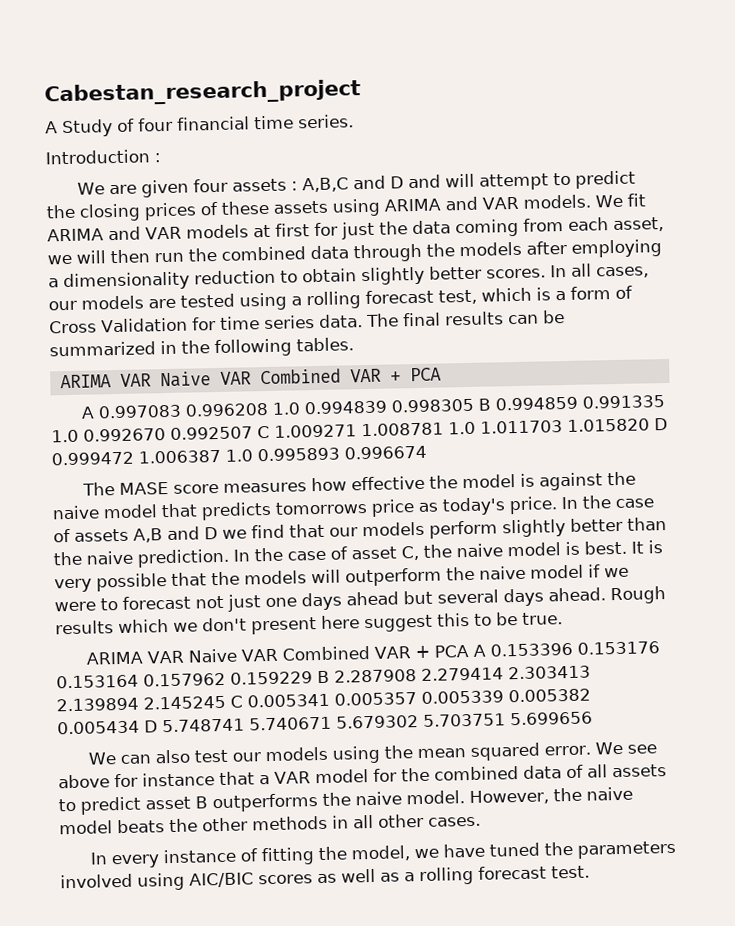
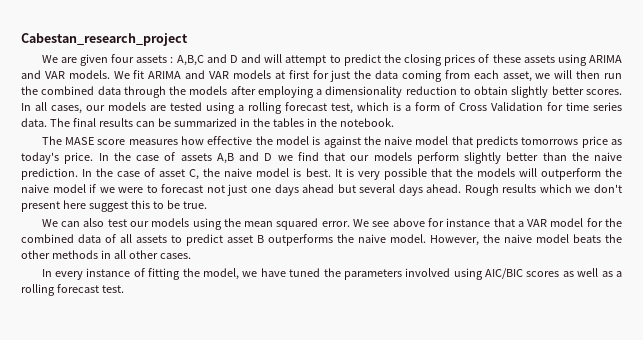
[45,114,354,138] [45,149,161,165] // A Study of four financial time series. // Introduction : -> (188, 39) none
[214,337,354,358] [59,367,442,389] [80,395,665,419] [51,417,668,443] [51,445,427,466] following tables. // ARIMA VAR Naive VAR Combined VAR + PCA // A 0.997083 0.996208 1.0 0.994839 0.998305 B 0.994859 0.991335 1.0 0.992670 0.992507 C 1.009271 1.008781 1.0 1.011703 1.015820 D 0.999472 1.006387 1.0 0.995893 0.996674 -> [272,118,394,127] tables in the notebook.
[85,641,660,665] [56,665,591,689] [56,688,591,712] [57,711,593,735] // ARIMA VAR Naive VAR Combined VAR + PCA A 0.153396 0.153176 0.153164 0.157962 0.159229 B 2.287908 2.279414 2.303413 2.139894 2.145245 C 0.005341 0.005357 0.005339 0.005382 0.005434 D 5.748741 5.740671 5.679302 5.703751 5.699656 -> (207, 205) none

